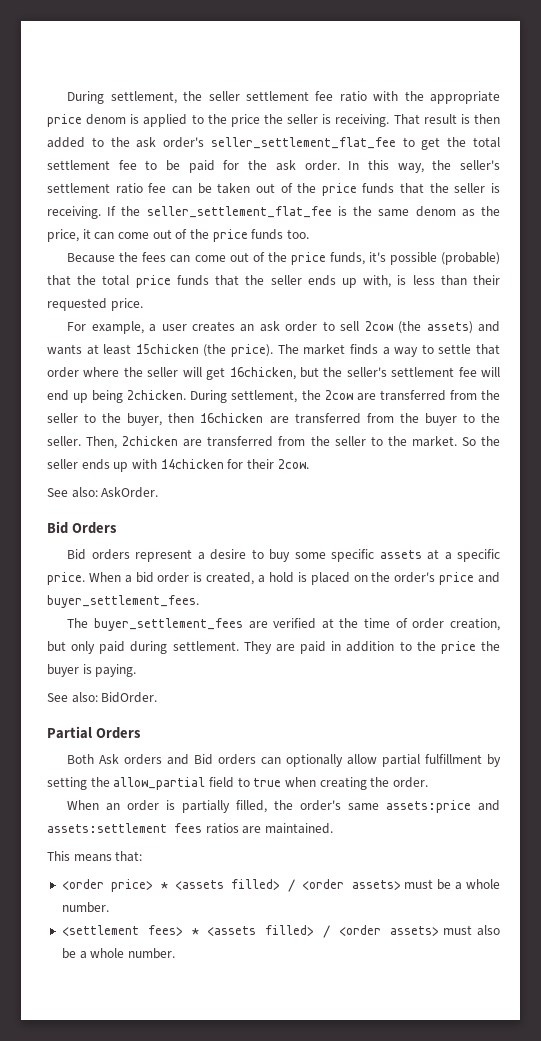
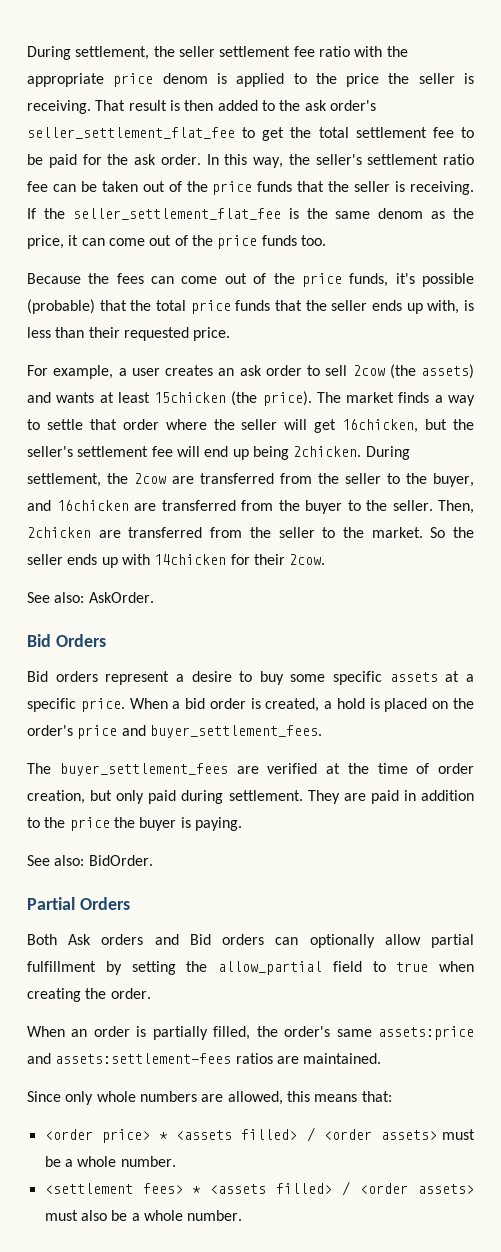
[168,413,195,423] then -> [27,500,51,511] and
[47,823,202,833] assets:settlement fees -> [55,1053,232,1064] assets:settlement-fees
[47,851,70,861] This -> [27,1091,310,1105] Since only whole numbers are allowed, this

